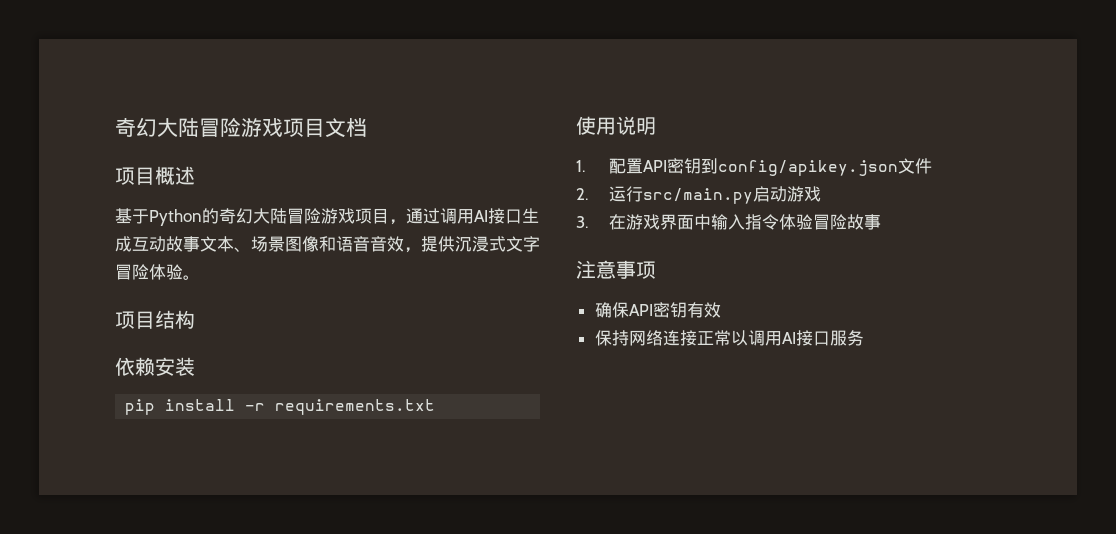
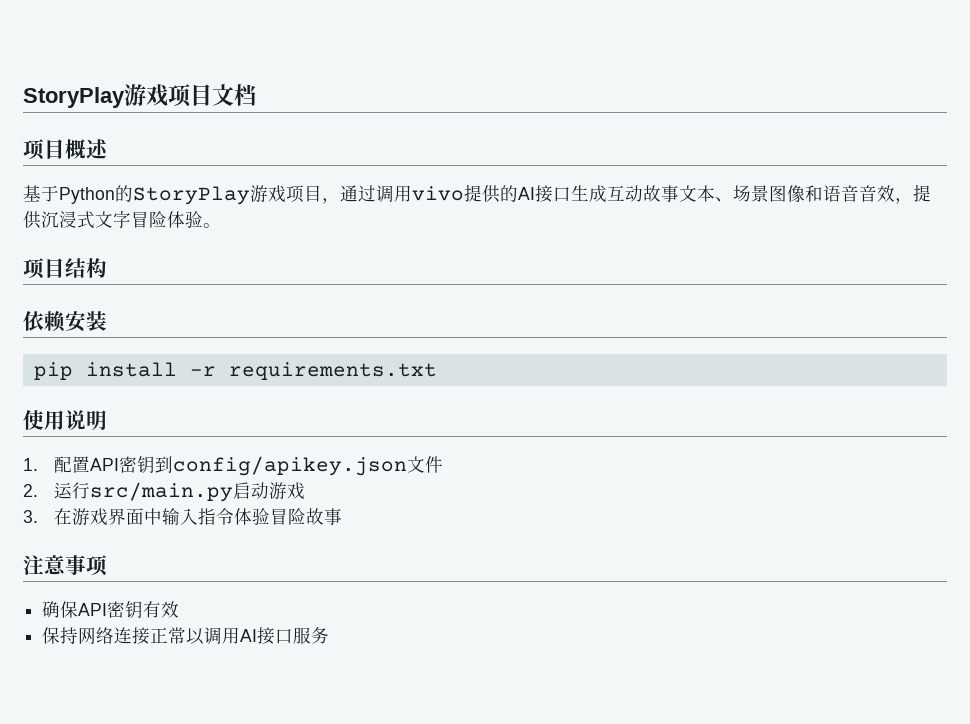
[115,117,241,137] 奇幻大陆冒险 -> [23,87,125,108] StoryPlay
[219,208,321,224] 奇幻大陆冒险 -> [133,186,250,205] StoryPlay
(474, 216) none -> [412,184,518,203] vivo提供的

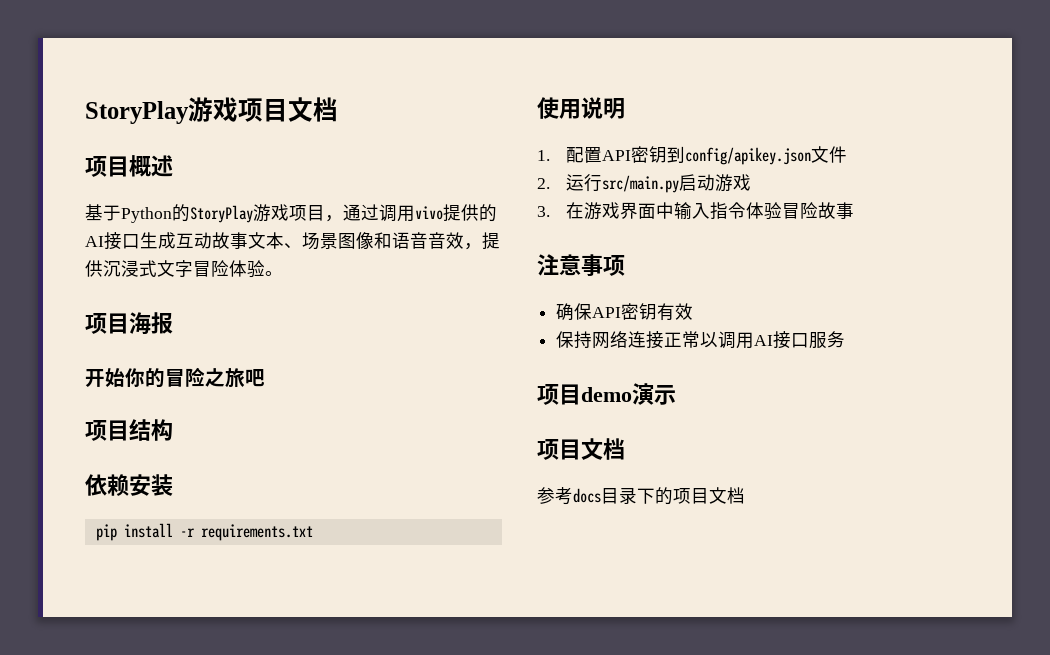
(221, 225) none -> [85,312,173,335] [85,367,265,388] // 项目海报 // 开始你的冒险之旅吧
(330, 635) none -> [537,383,676,405] [537,438,625,460] [537,487,745,505] // 项目demo演示 // 项目文档 // 参考docs目录下的项目文档

